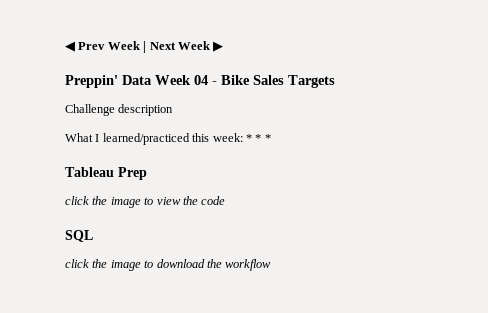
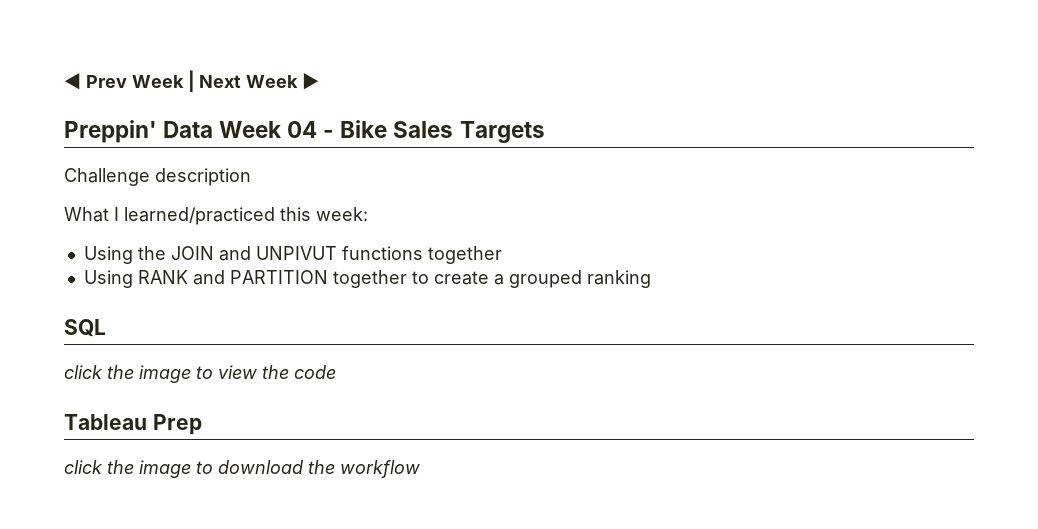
[245,134,271,142] [65,167,147,180] * * * // Tableau Prep -> [83,246,502,264] [83,270,651,288] [64,319,106,337] // Using the JOIN and UNPIVUT functions together // Using RANK and PARTITION together to create a grouped ranking // SQL
[65,230,93,242] SQL -> [64,414,202,435] Tableau Prep

